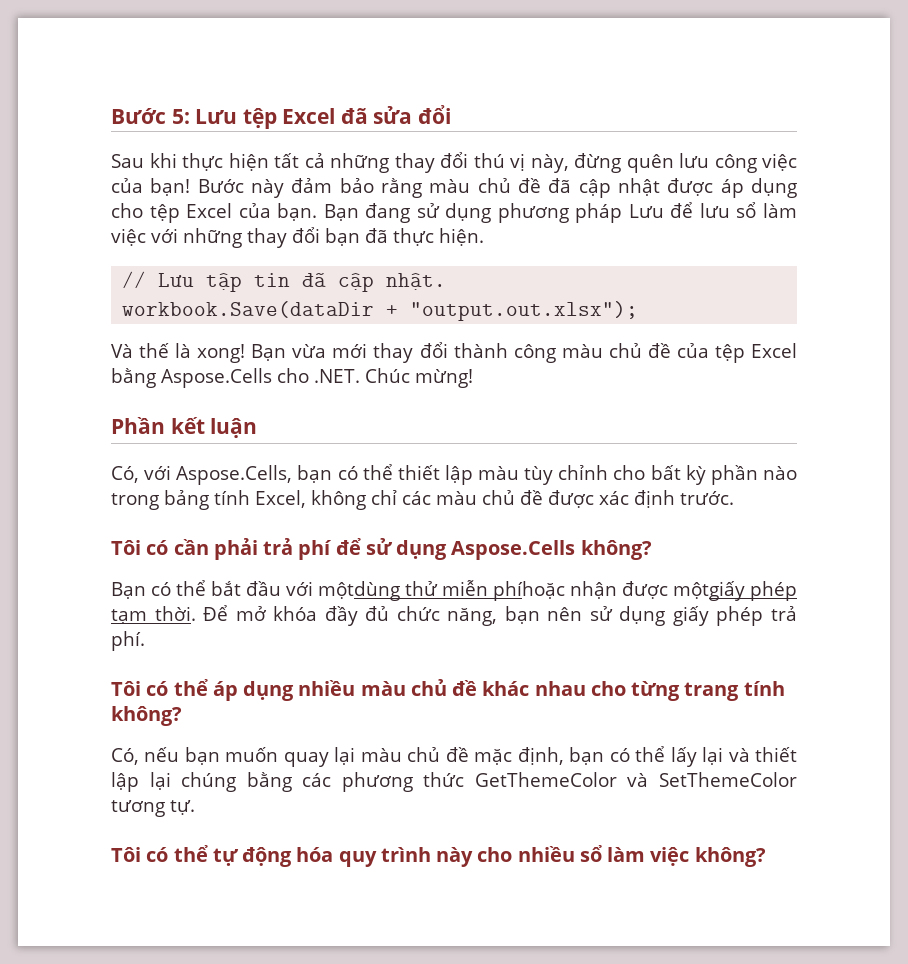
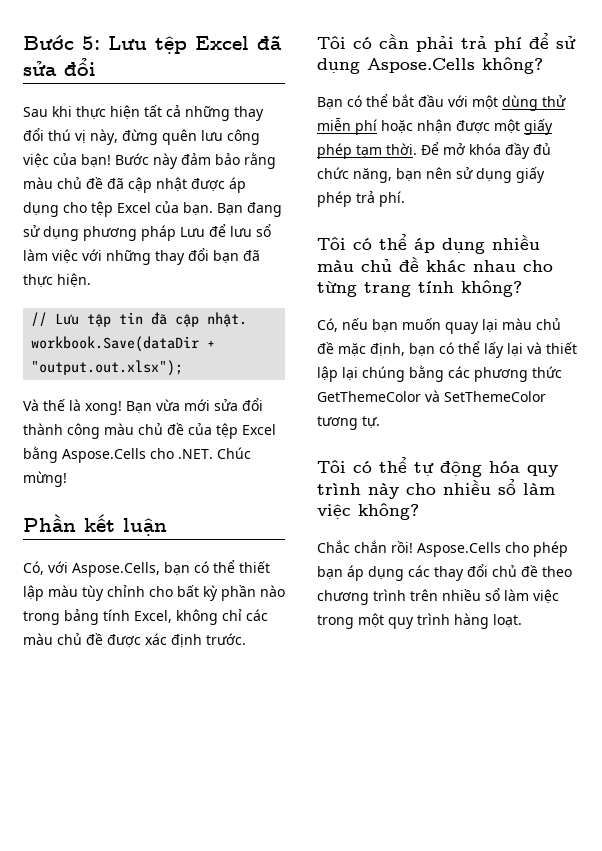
[373,343,414,363] thay -> [214,399,238,411] sửa
[318,580,745,601] mộtdùng thử miễn phíhoặc nhận được mộtgiấy -> [472,95,566,111] [317,118,553,135] một dùng thử miễn phí hoặc nhận được một giấy
(766, 857) none -> [317,540,568,557] [317,564,572,581] [317,588,559,605] [317,613,522,629] // Chắc chắn rồi! Aspose.Cells cho phép bạn áp dụng các thay đổi chủ đề theo chương trình trên nhiều sổ làm việc trong một quy trình hàng loạt.

